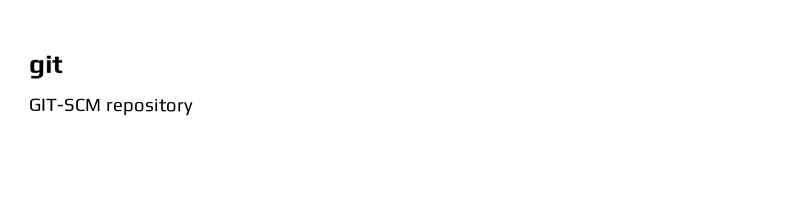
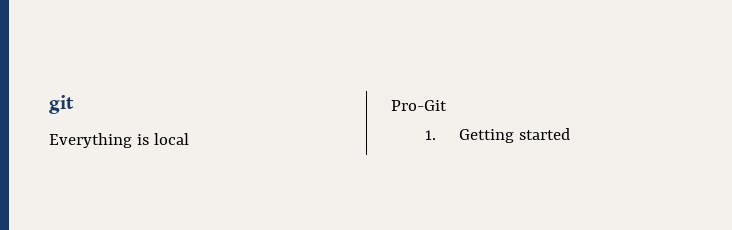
[28,97,194,116] GIT-SCM repository -> [49,133,189,148] [391,100,447,111] [425,128,571,143] Everything is local // Pro-Git // 1. Getting started

